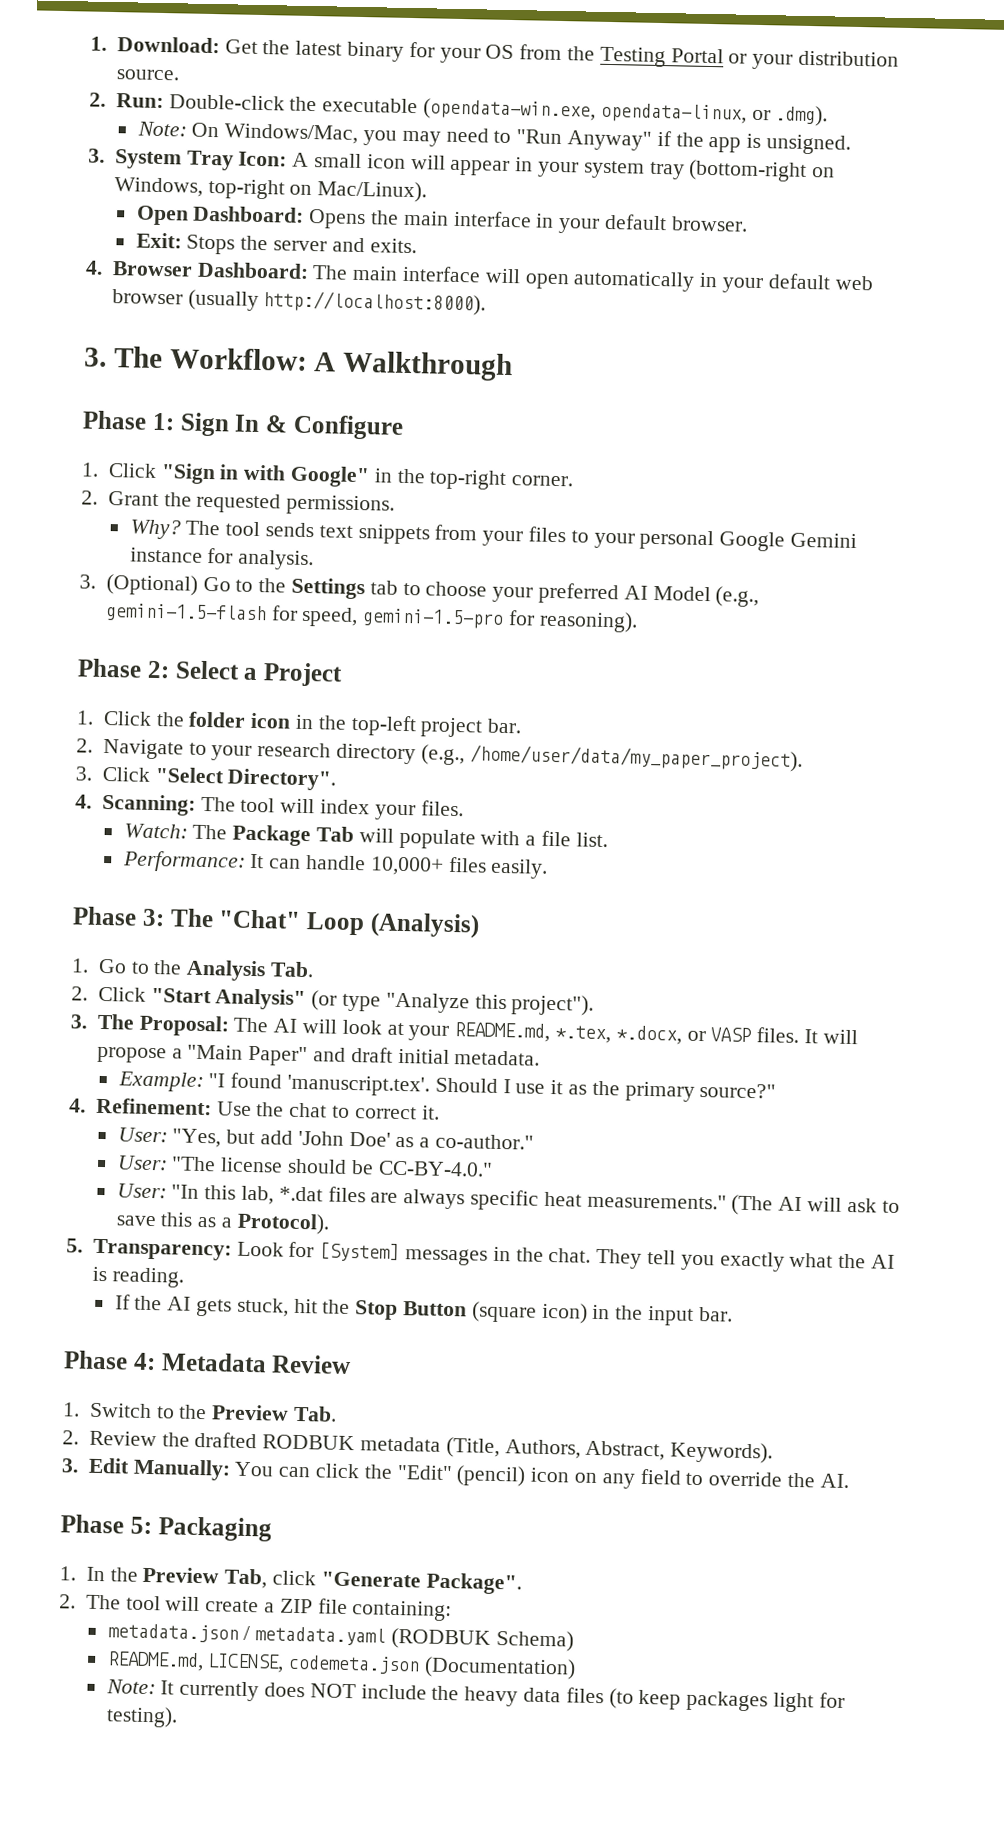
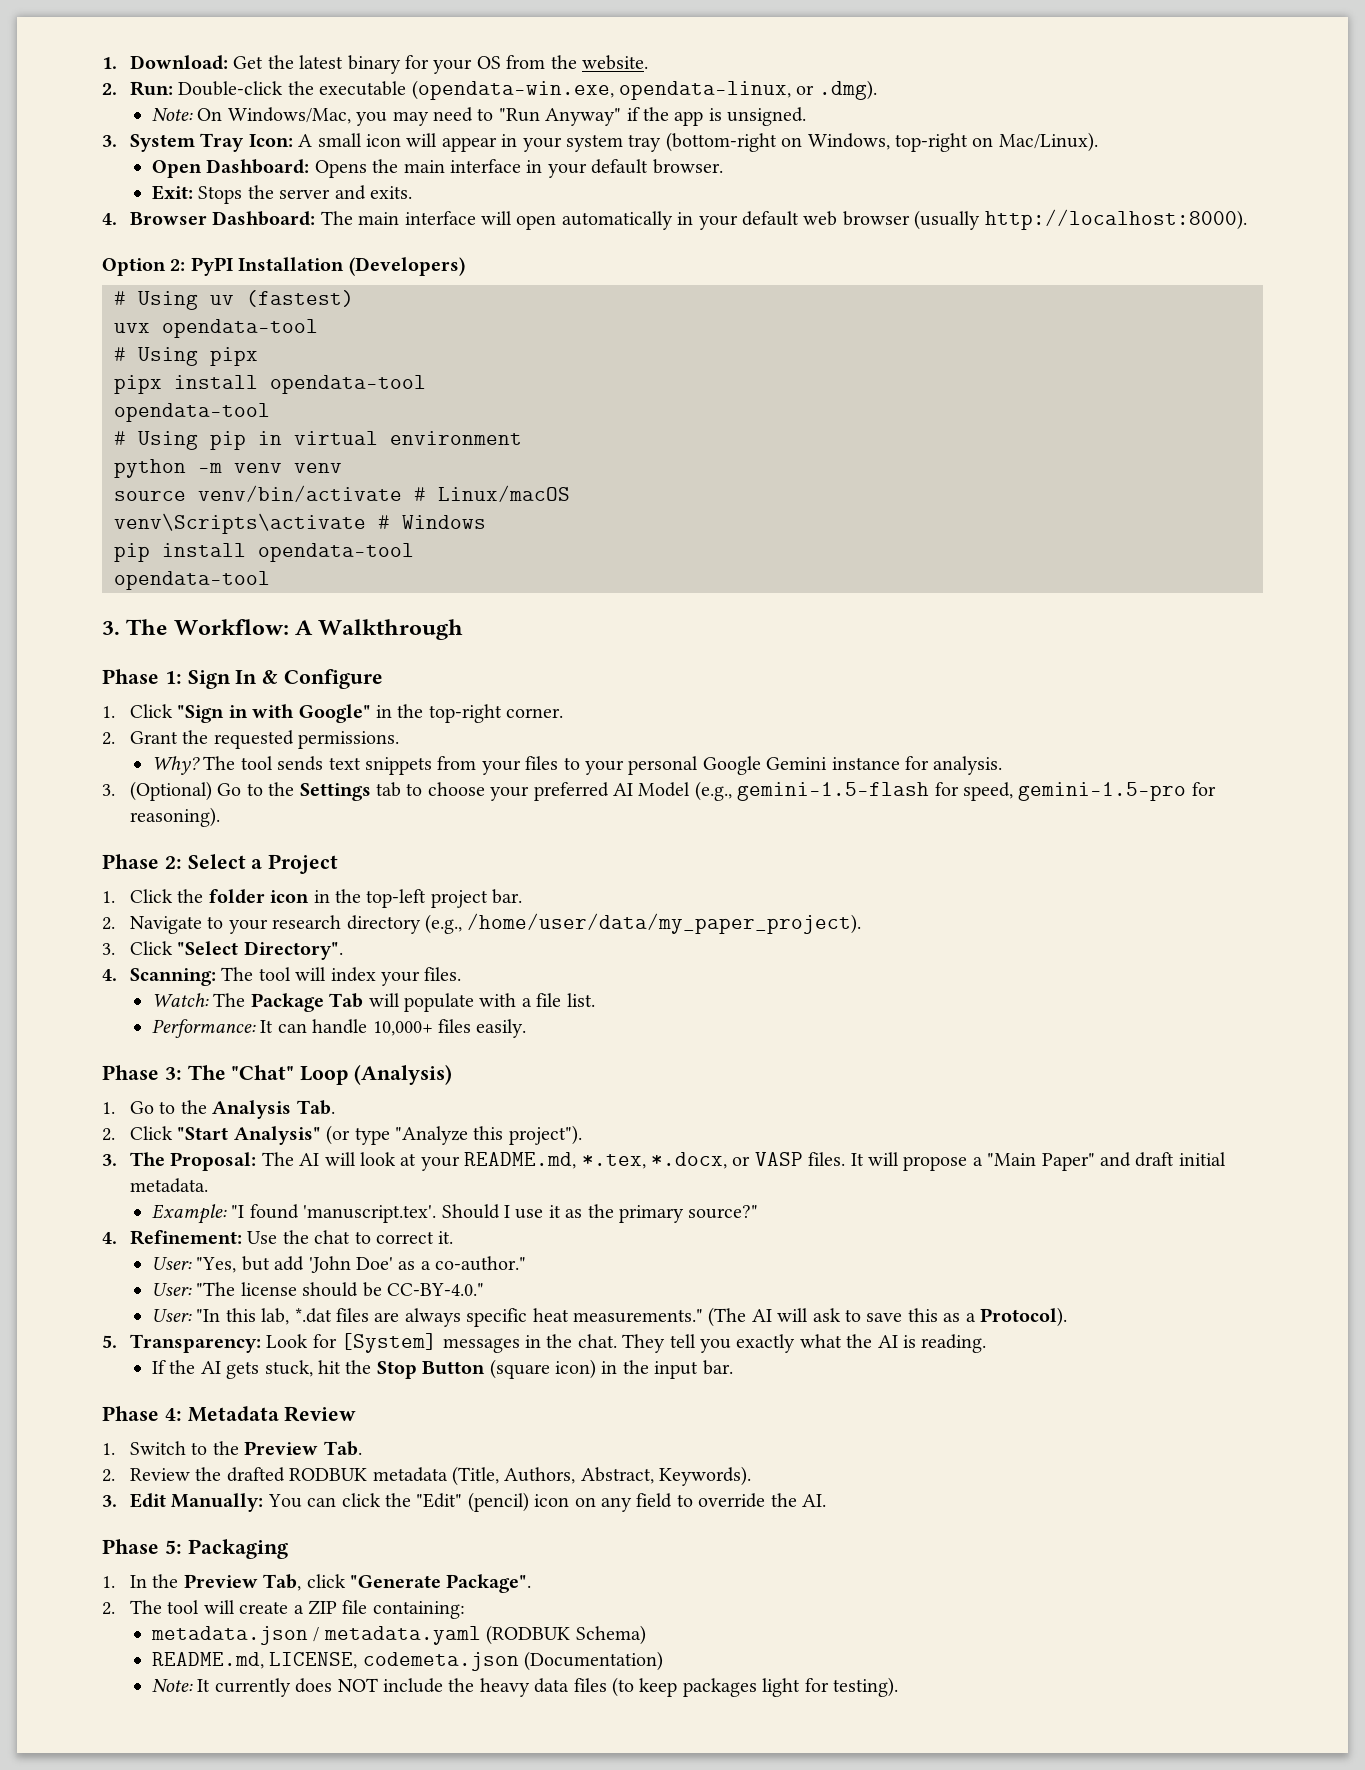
[599,46,900,70] [115,69,180,81] Testing Portal or your distribution source. -> [581,55,648,70] website.
(487, 303) none -> [102,257,465,276] [114,290,354,310] [114,319,318,338] [114,347,258,366] [114,375,426,394] [114,403,270,422] [114,431,522,450] [114,459,342,478] [114,485,570,502] [114,513,486,534] [114,543,414,562] [114,571,270,590] // Option 2: PyPI Installation (Developers) // # Using uv (fastest) // uvx opendata-tool // # Using pipx // pipx install opendata-tool // opendata-tool // # Using pip in virtual environment // python -m venv venv // source venv/bin/activate # Linux/macOS // venv\Scripts\activate # Windows // pip install opendata-tool // opendata-tool

